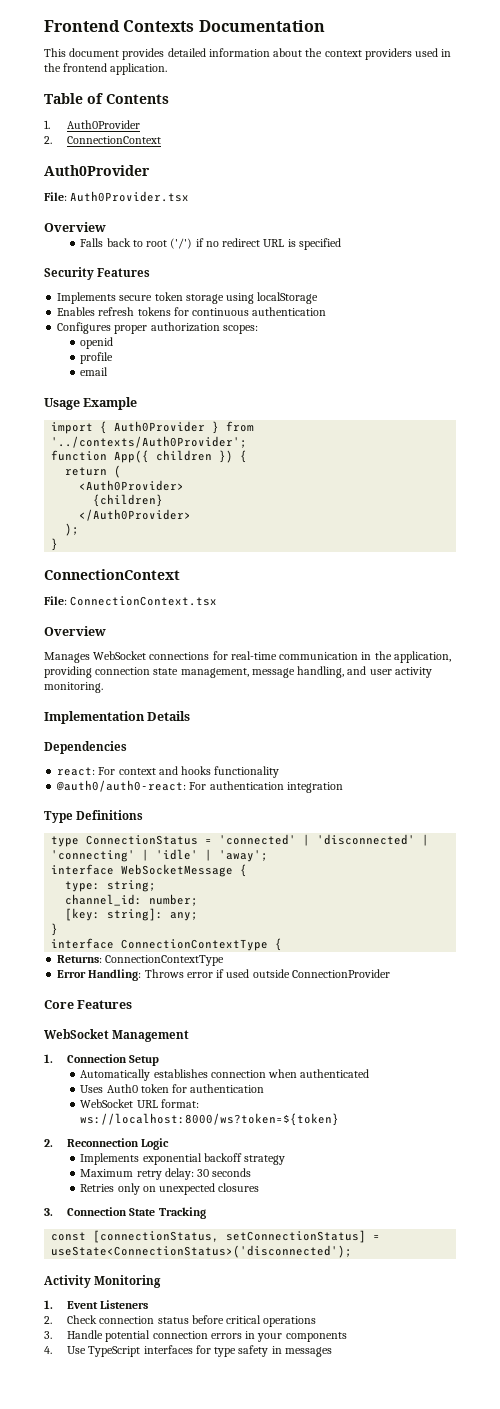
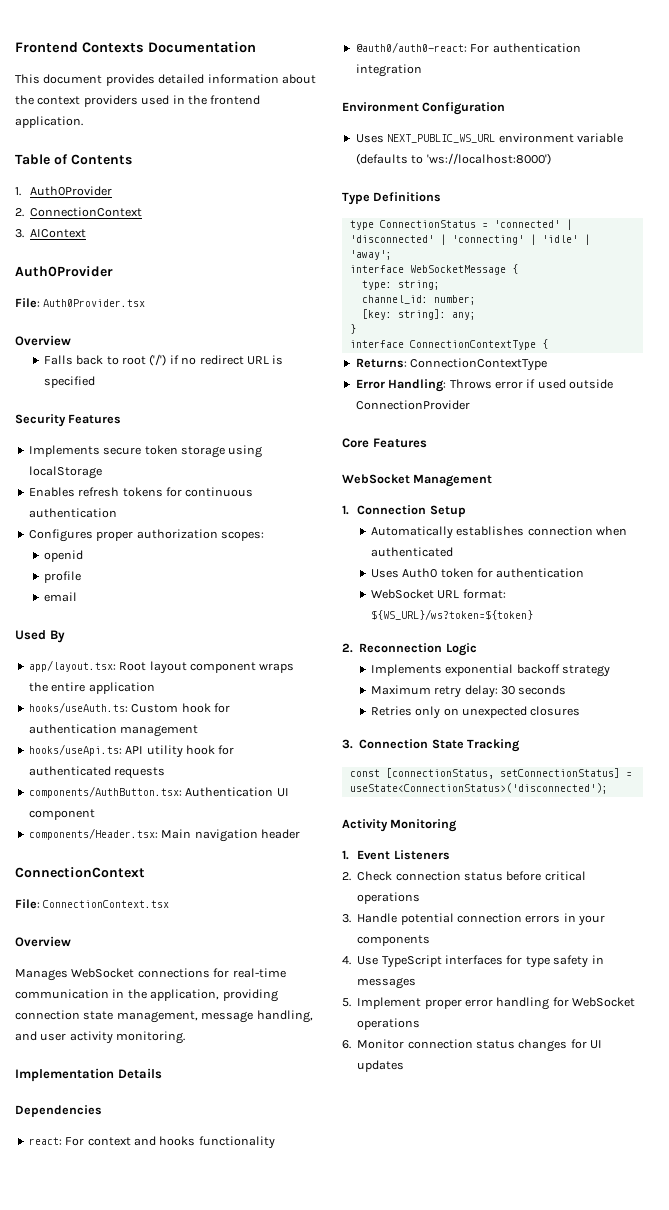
(162, 140) none -> [15,229,87,238] // 3. AIContext
[44,397,138,410] [51,421,255,434] [51,436,248,448] [51,450,248,463] [65,465,122,478] [79,480,185,491] [93,494,164,507] [79,509,192,521] [65,523,80,536] [51,538,59,551] Usage Example // import { Auth0Provider } from '../contexts/Auth0Provider'; // function App({ children }) { // return ( // <Auth0Provider> // {children} // </Auth0Provider> // ); // } -> [15,630,65,643] [28,660,295,674] [28,682,155,694] [28,702,230,713] [28,724,199,737] [28,744,235,758] [28,766,166,779] [28,786,289,798] [28,809,95,820] [28,828,300,842] Used By // app/layout.tsx: Root layout component wraps the entire application // hooks/useAuth.ts: Custom hook for authentication management // hooks/useApi.ts: API utility hook for authenticated requests // components/AuthButton.tsx: Authentication UI component // components/Header.tsx: Main navigation header
(343, 787) none -> [342,102,506,115] [355,133,623,143] [355,153,551,165] // Environment Configuration // Uses NEXT_PUBLIC_WS_URL environment variable (defaults to 'ws://localhost:8000')
[80,1113,340,1126] ws://localhost:8000/ws?token=${token} -> [370,609,533,620] ${WS_URL}/ws?token=${token}
(332, 1352) none -> [342,997,636,1010] [357,1018,421,1030] [342,1039,603,1052] [357,1060,405,1072] // 5. Implement proper error handling for WebSocket operations // 6. Monitor connection status changes for UI updates

